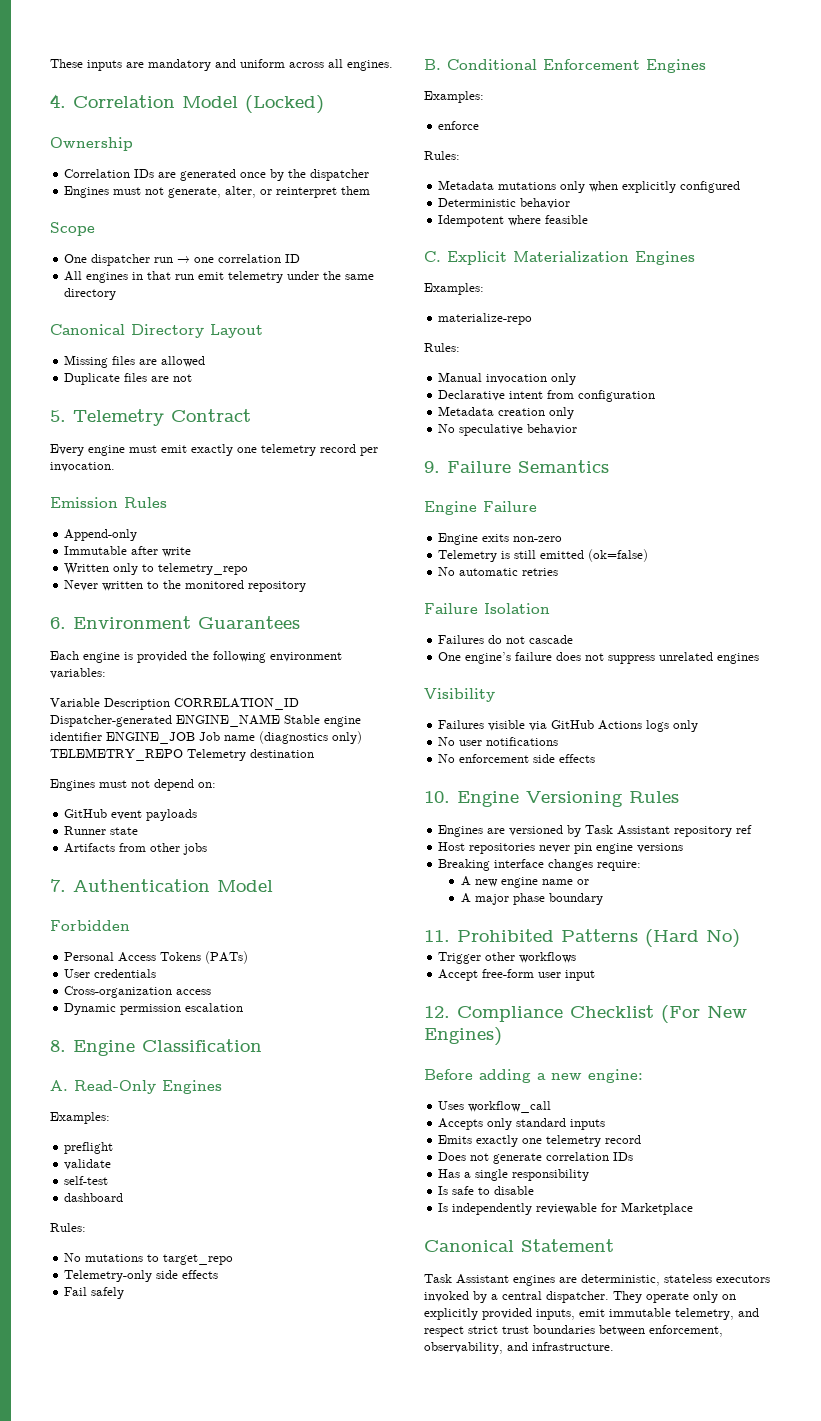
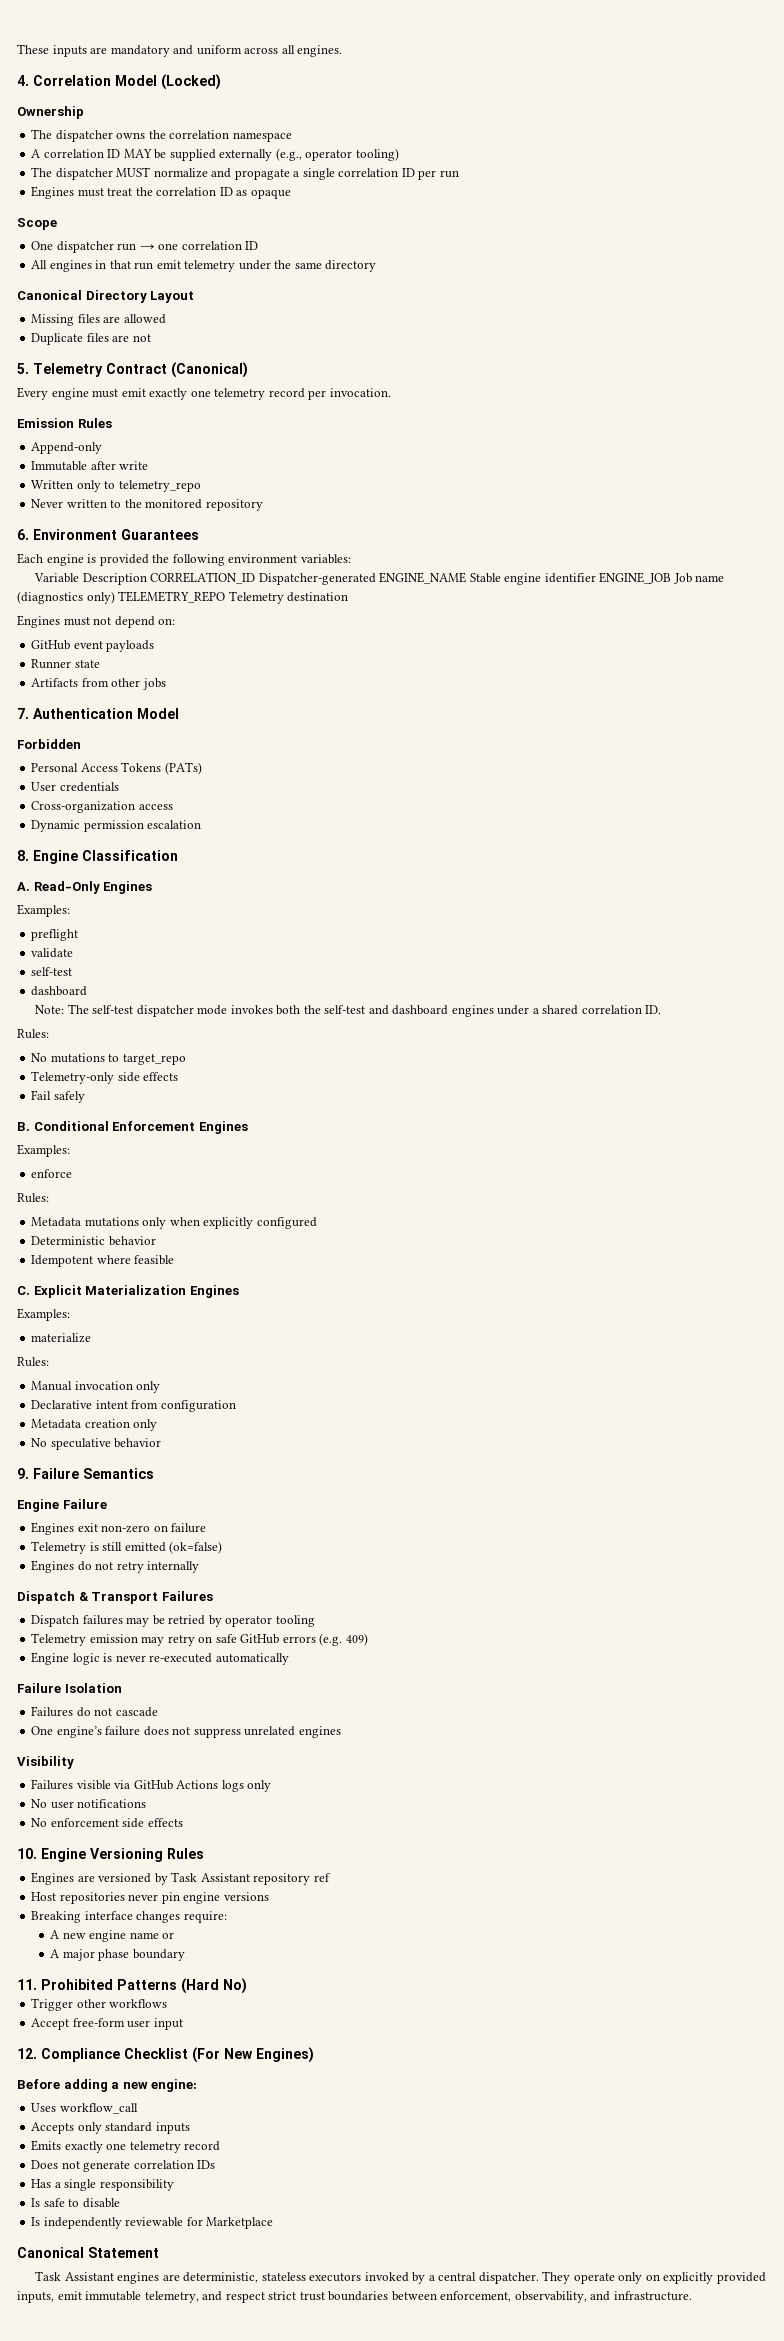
[64,169,370,181] [64,186,371,198] Correlation IDs are generated once by the dispatcher // Engines must not generate, alter, or reinterpret them -> [31,129,292,142] [31,148,399,161] [31,167,459,180] [31,186,291,199] The dispatcher owns the correlation namespace // A correlation ID MAY be supplied externally (e.g., operator tooling) // The dispatcher MUST normalize and propagate a single correlation ID per run // Engines must treat the correlation ID as opaque
(251, 415) none -> [171,362,248,378] (Canonical)
(124, 1197) none -> [35,1004,662,1017] // Note: The self-test dispatcher mode invokes both the self-test and dashboard engines under a shared correlation ID.
[438,313,533,325] materialize-repo -> [31,1333,92,1343] materialize
[438,533,510,545] Engine exits -> [31,1522,98,1535] Engines exit
(563, 539) none -> [153,1523,207,1533] on failure
[438,567,559,576] No automatic retries -> [31,1560,200,1573] [17,1591,213,1604] [31,1615,315,1627] [31,1633,368,1646] [31,1652,289,1665] Engines do not retry internally // Dispatch & Transport Failures // Dispatch failures may be retried by operator tooling // Telemetry emission may retry on safe GitHub errors (e.g. 409) // Engine logic is never re-executed automatically

